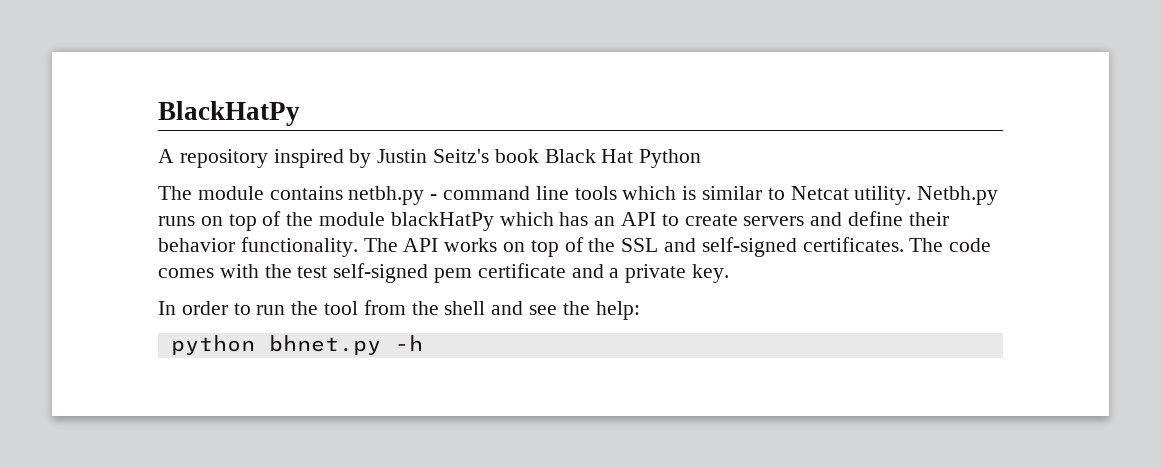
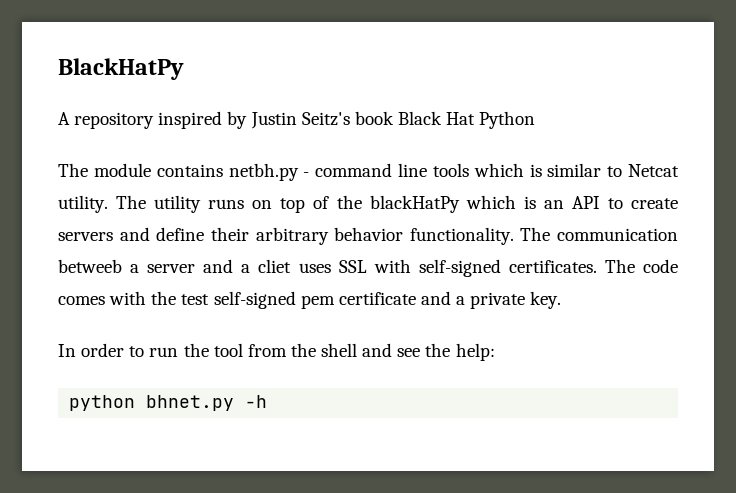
[917,186,999,205] Netbh.py -> [116,195,202,213] The utility
[319,212,386,226] module -> (362, 202) none
[559,212,589,226] has -> [523,196,536,209] is
(949, 219) none -> [255,227,329,245] arbitrary
[403,237,697,257] API works on top of the SSL and -> [557,228,678,241] [58,259,411,273] communication betweeb a server and a cliet uses SSL with

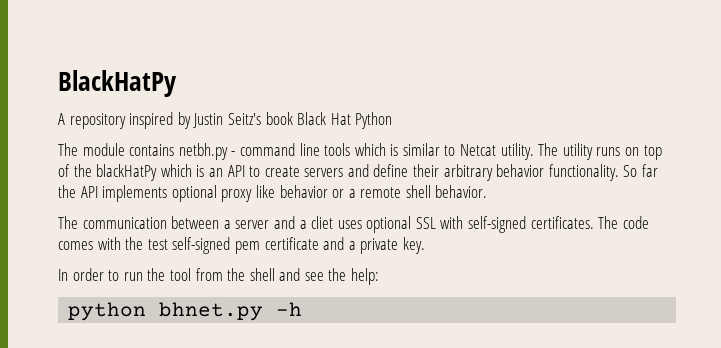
(514, 236) none -> [623,164,659,177] [58,185,488,202] So far the API implements optional proxy like behavior or a remote shell behavior. //
[58,259,122,273] betweeb -> [171,216,220,229] between
(331, 268) none -> [366,216,412,233] optional

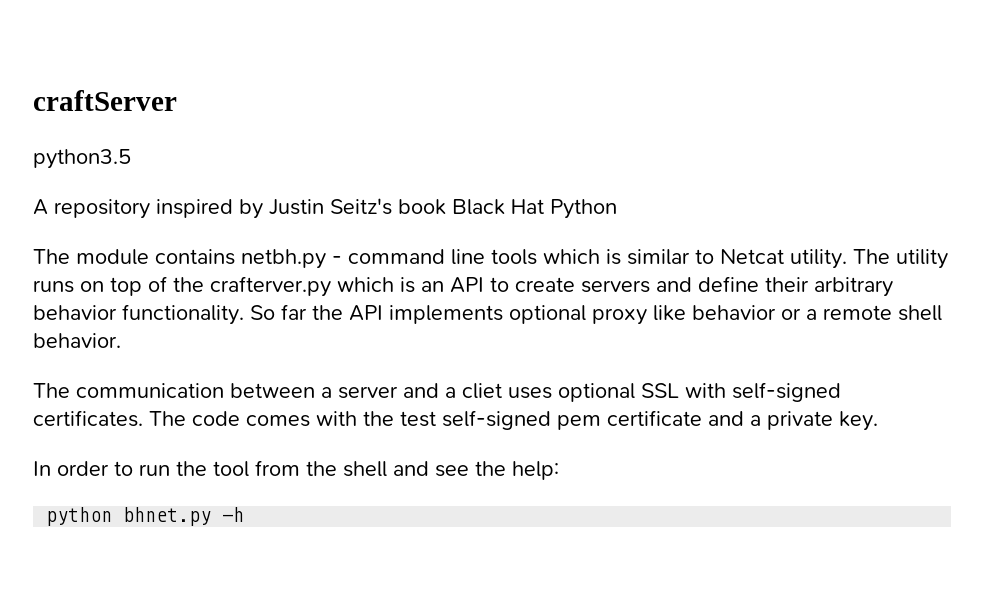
[58,70,177,97] BlackHatPy -> [33,90,177,111] [33,149,131,169] craftServer // python3.5
[96,164,158,181] blackHatPy -> [210,276,331,297] crafterver.py

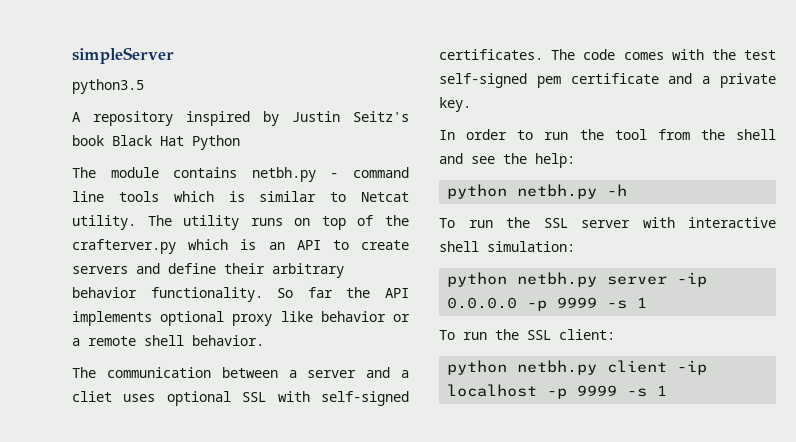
[33,90,177,111] craftServer -> [72,47,174,64] simpleServer
[123,507,212,526] bhnet.py -> [517,184,598,199] netbh.py
(245, 514) none -> [439,217,776,228] [439,241,575,252] [447,272,708,287] [447,297,648,311] [439,329,615,340] [447,360,708,375] [447,384,668,399] // To run the SSL server with interactive shell simulation: // python netbh.py server -ip 0.0.0.0 -p 9999 -s 1 // To run the SSL client: // python netbh.py client -ip localhost -p 9999 -s 1

